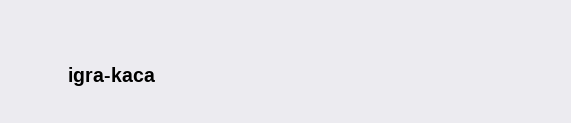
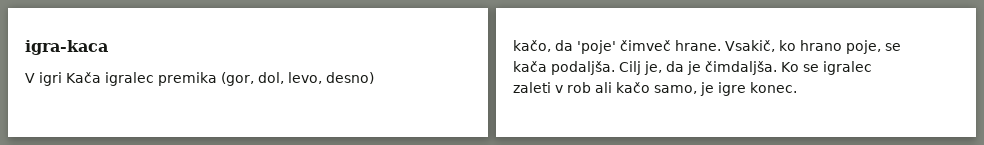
(155, 76) none -> [25,72,374,86] [513,40,901,54] [513,61,872,75] [513,82,797,96] // V igri Kača igralec premika (gor, dol, levo, desno) kačo, da 'poje' čimveč hrane. Vsakič, ko hrano poje, se kača podaljša. Cilj je, da je čimdaljša. Ko se igralec zaleti v rob ali kačo samo, je igre konec.

